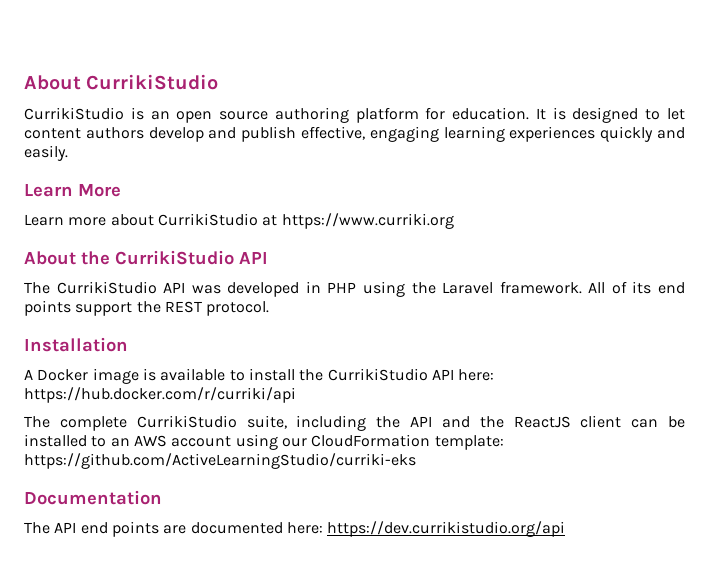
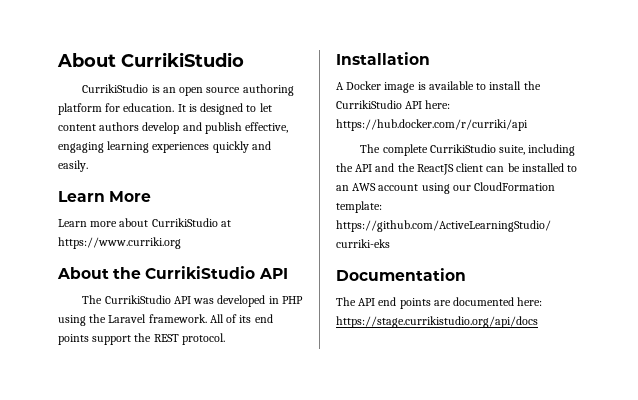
[327,521,566,537] https://dev.currikistudio.org/api -> [336,316,538,328] https://stage.currikistudio.org/api/docs

